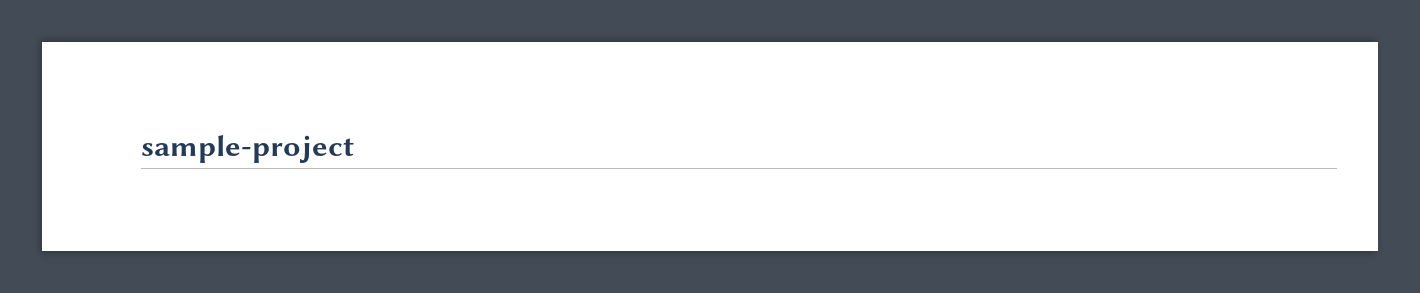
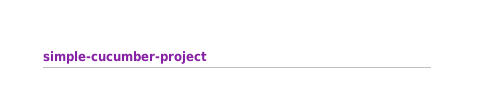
[141,135,354,163] sample-project -> [43,51,207,64] simple-cucumber-project

